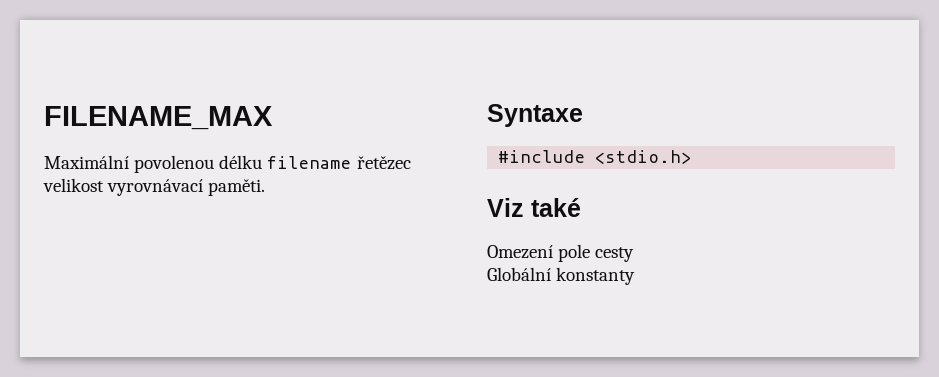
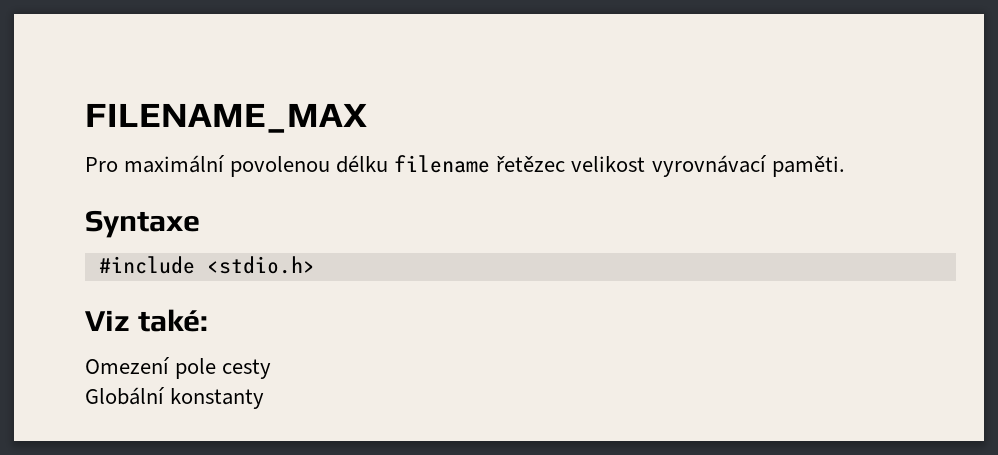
[44,155,129,169] Maximální -> [85,155,226,173] Pro maximální
[531,198,581,217] také -> [138,309,209,332] také:

